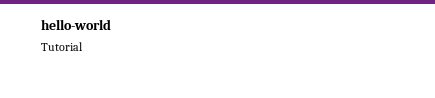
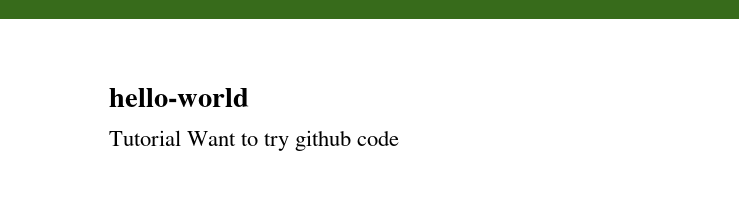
(83, 46) none -> [187,130,400,151] Want to try github code

